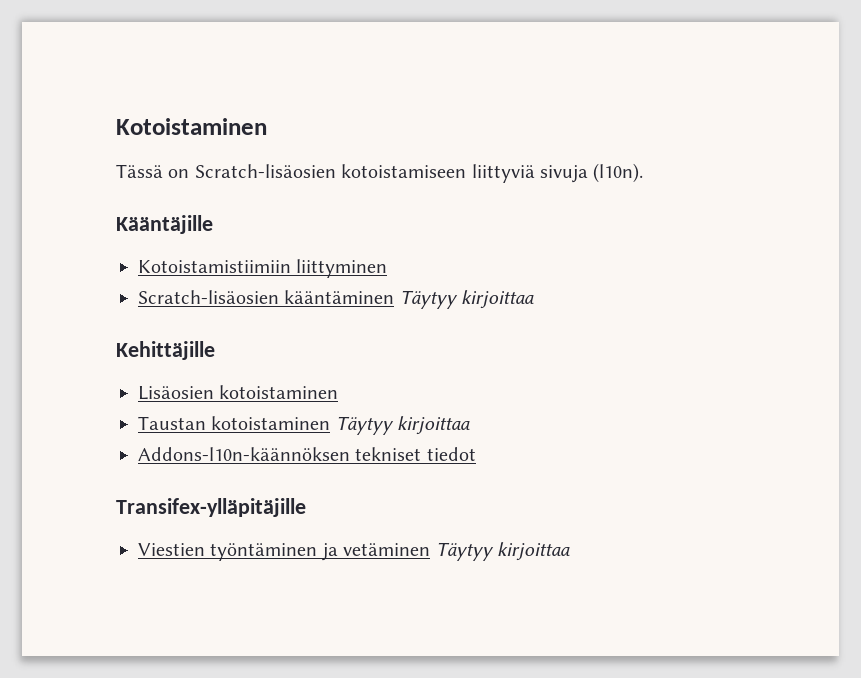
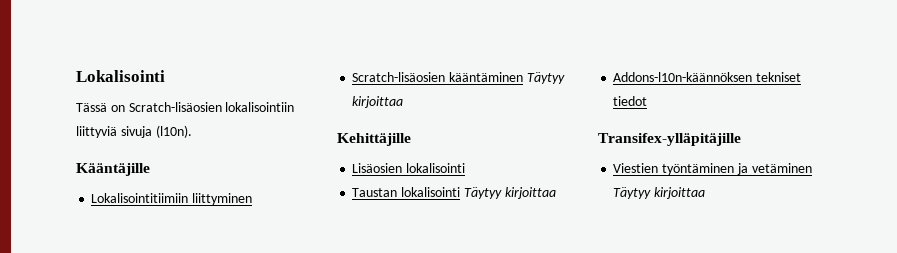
[116,118,267,135] Kotoistaminen -> [76,70,165,82] Lokalisointi
[341,164,467,178] kotoistamiseen -> [225,102,295,112] lokalisointiin
[138,260,291,273] Kotoistamistiimiin -> [91,193,189,203] Lokalisointitiimiin
[219,385,339,399] kotoistaminen -> [406,163,466,173] lokalisointi
[211,416,331,430] kotoistaminen -> [401,187,461,197] lokalisointi

